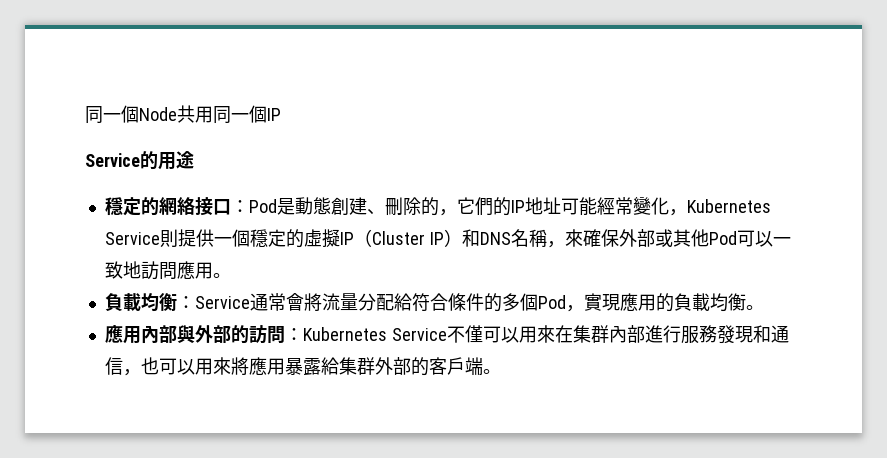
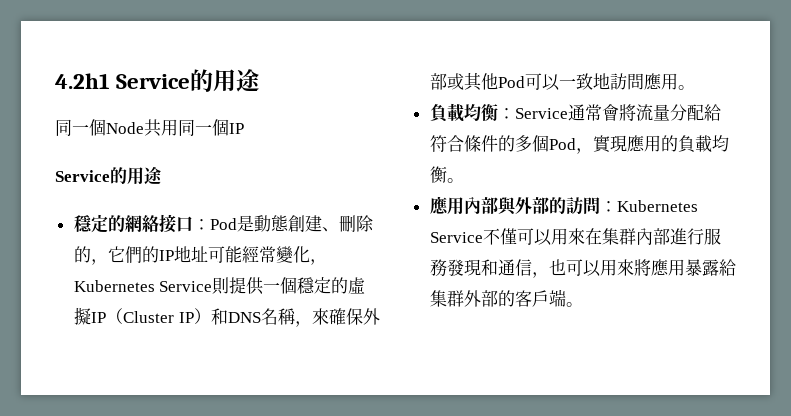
(85, 115) none -> [55,69,261,92] 4.2h1 Service的用途 //

